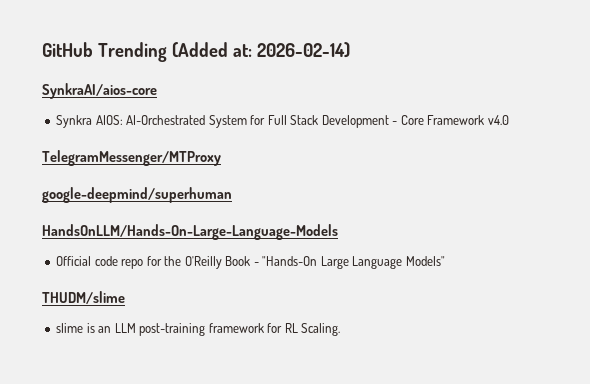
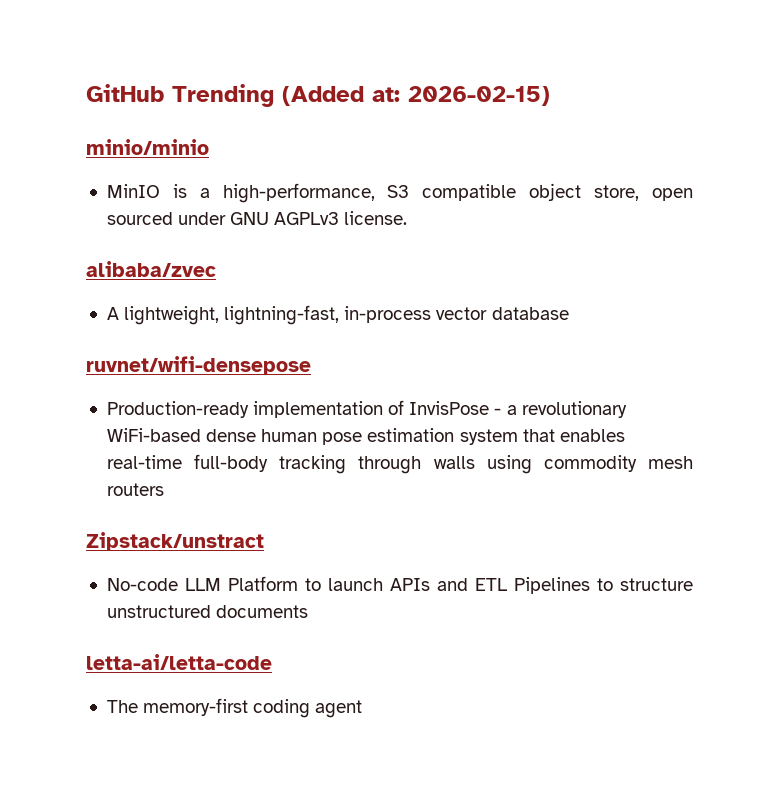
[256,42,350,58] [42,83,157,99] [56,115,509,128] [42,150,221,166] [42,187,232,203] [42,224,338,240] [56,256,445,269] [42,291,125,304] [56,323,341,336] 2026-02-14) // SynkraAI/aios-core // Synkra AIOS: AI-Orchestrated System for Full Stack Development - Core Framework v4.0 // TelegramMessenger/MTProxy // google-deepmind/superhuman // HandsOnLLM/Hands-On-Large-Language-Models // Official code repo for the O'Reilly Book - "Hands-On Large Language Models" // THUDM/slime // slime is an LLM post-training framework for RL Scaling. -> [408,86,550,106] [86,139,209,155] [106,183,693,203] [106,211,408,225] [86,261,216,277] [106,305,569,325] [86,356,311,375] [106,400,627,418] [106,428,625,445] [106,454,693,474] [106,483,164,496] [86,532,264,551] [106,576,693,594] [106,605,309,618] [86,654,272,670] [106,698,363,718] 2026-02-15) // minio/minio // MinIO is a high-performance, S3 compatible object store, open sourced under GNU AGPLv3 license. // alibaba/zvec // A lightweight, lightning-fast, in-process vector database // ruvnet/wifi-densepose // Production-ready implementation of InvisPose - a revolutionary WiFi-based dense human pose estimation system that enables real-time full-body tracking through walls using commodity mesh routers // Zipstack/unstract // No-code LLM Platform to launch APIs and ETL Pipelines to structure unstructured documents // letta-ai/letta-code // The memory-first coding agent

